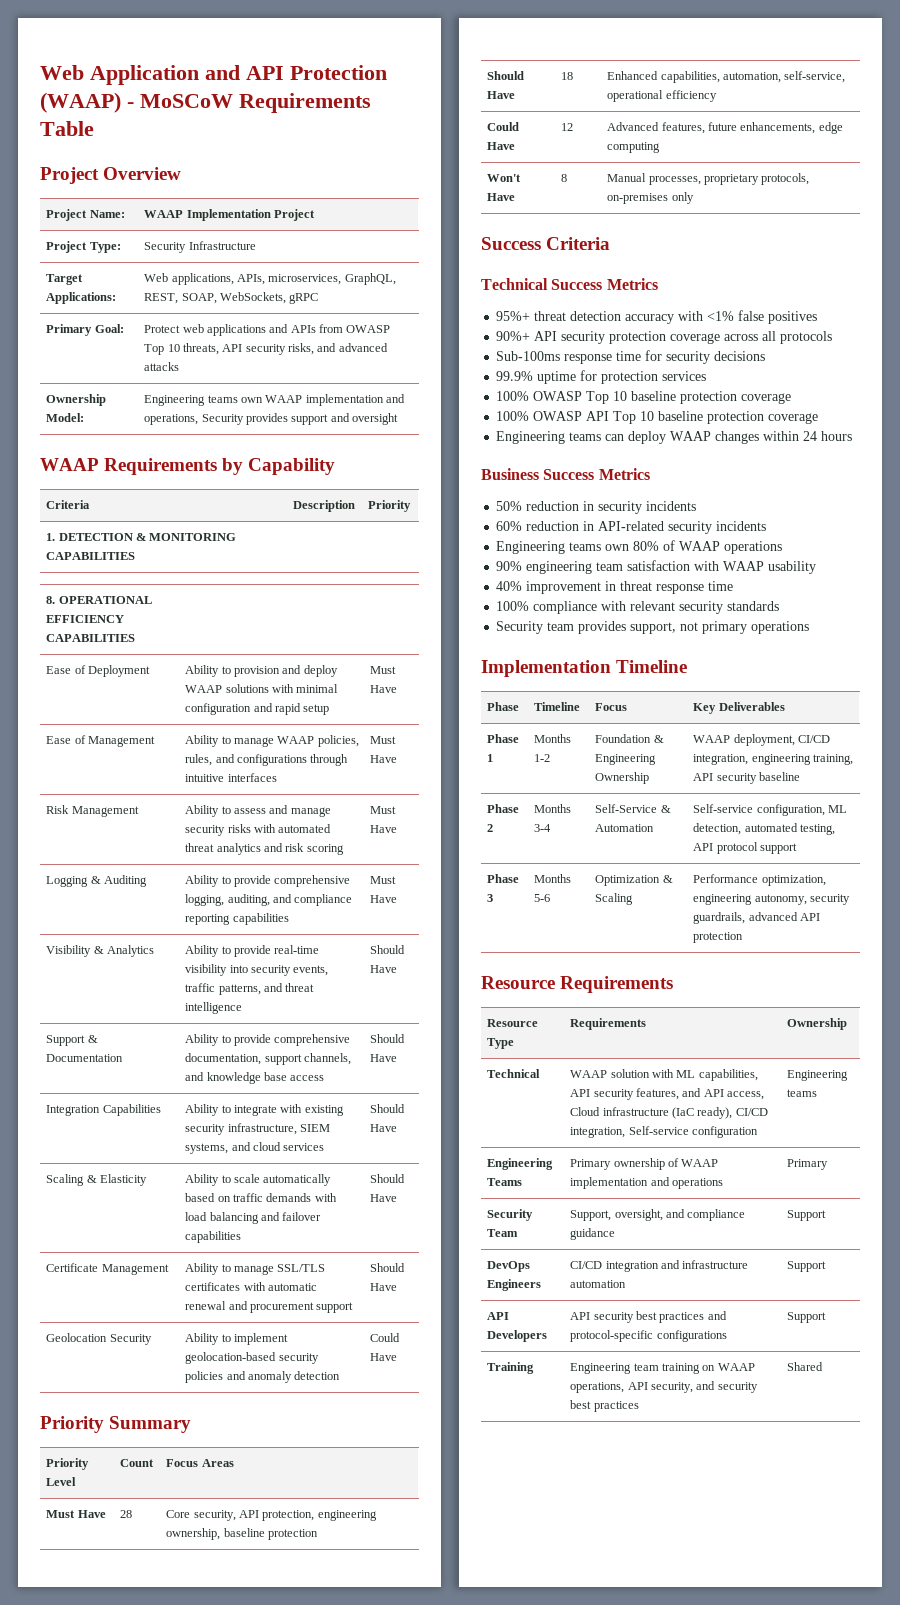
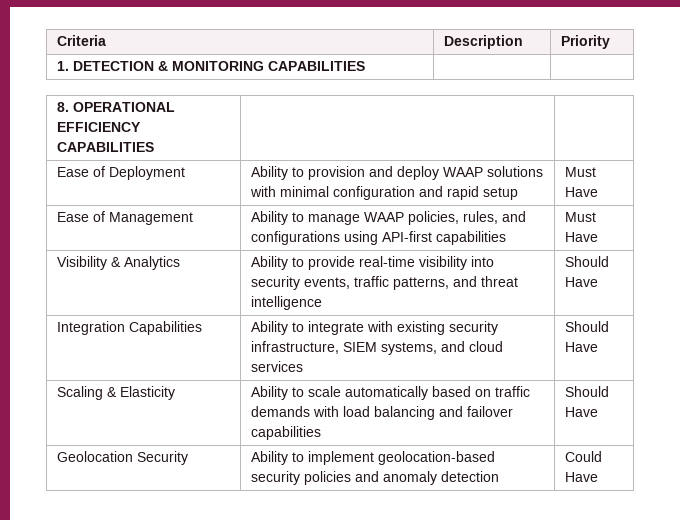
[40,65,387,85] [40,92,371,113] [40,121,94,136] [40,167,182,184] [46,209,125,221] [144,209,315,221] [46,241,121,253] [144,241,256,253] [46,274,84,285] [46,292,117,304] [144,273,396,285] [144,292,319,304] [46,324,124,336] [144,324,391,336] [144,343,388,355] [144,362,180,371] [46,394,107,406] [46,413,85,422] [144,394,406,406] [144,413,399,425] [40,458,336,475] Web Application and API Protection (WAAP) - MoSCoW Requirements Table // Project Overview // Project Name: | WAAP Implementation Project // Project Type: | Security Infrastructure // Target Applications: | Web applications, APIs, microservices, GraphQL, REST, SOAP, WebSockets, gRPC // Primary Goal: | Protect web applications and APIs from OWASP Top 10 threats, API security risks, and advanced attacks // Ownership Model: | Engineering teams own WAAP implementation and operations, Security provides support and oversight // WAAP Requirements by Capability // -> (56, 40) none
[310,754,349,766] [185,773,277,782] [370,736,397,744] [370,755,398,763] [46,805,139,817] [185,805,331,817] [185,824,332,836] [185,843,344,855] [370,806,397,814] [370,825,398,833] [46,875,147,887] [185,875,351,887] [185,894,353,906] [185,914,231,925] through intuitive interfaces | Must Have // Risk Management | Ability to assess and manage security risks with automated threat analytics and risk scoring | Must Have // Logging & Auditing | Ability to provide comprehensive logging, auditing, and compliance reporting -> [343,231,432,245] using API-first
[46,1035,98,1046] [46,1054,124,1062] [185,1034,351,1046] [185,1053,351,1065] [185,1072,325,1084] [370,1034,406,1043] [370,1054,398,1062] // Support & Documentation | Ability to provide comprehensive documentation, support channels, and knowledge base access | Should Have -> (598, 282) none
[46,1263,169,1275] [185,1263,326,1275] [185,1282,317,1291] [185,1301,354,1313] [370,1263,406,1272] [370,1283,398,1291] // Certificate Management | Ability to manage SSL/TLS certificates with automatic renewal and procurement support | Should Have -> (598, 412) none
[40,1416,192,1433] [46,1458,90,1470] [46,1477,77,1486] [120,1459,155,1467] [166,1459,234,1467] [46,1510,106,1518] [120,1510,133,1518] [166,1510,377,1521] [166,1528,318,1540] [487,71,525,80] [487,91,516,99] [561,72,574,80] [607,71,846,83] [607,90,717,102] [487,122,520,131] [487,142,516,150] [561,123,574,131] [607,122,843,134] [607,142,661,153] [487,174,522,182] [487,193,516,201] [561,174,568,182] [607,173,810,185] [607,192,694,204] [481,237,611,250] [481,278,658,290] [496,310,818,324] [496,331,833,344] [496,350,766,364] [496,370,707,384] [496,391,792,404] [496,411,819,424] [496,431,853,444] [481,468,650,480] [496,501,697,514] [496,521,767,534] [496,540,783,554] [496,560,817,574] [496,581,734,594] [496,601,780,614] [496,621,810,634] [481,660,688,677] [487,702,520,711] [534,702,581,711] [595,703,628,711] [693,702,785,714] [487,734,520,743] [487,754,494,762] [534,734,572,743] [534,754,551,762] [595,734,664,743] [595,754,657,765] [595,772,650,784] [693,734,830,746] [693,754,853,765] [693,772,800,784] [487,804,520,813] [487,824,494,832] [534,804,572,813] [534,824,552,832] [595,804,671,813] [595,824,655,832] [693,804,847,816] [693,823,835,835] [693,842,797,854] [487,874,520,883] [487,894,494,902] [534,874,572,883] [534,894,551,902] [595,875,673,886] [595,893,634,905] [693,874,826,886] [693,894,850,905] [693,912,820,924] [693,932,744,943] [481,976,674,993] [487,1019,539,1027] [487,1038,515,1049] [570,1018,647,1030] [787,1018,848,1030] [487,1069,541,1078] [570,1069,758,1081] [570,1088,765,1100] [570,1107,768,1119] [570,1126,758,1138] [787,1070,849,1081] [787,1089,818,1097] [487,1158,554,1170] [487,1178,523,1186] [570,1158,719,1170] [570,1177,723,1189] [787,1159,829,1170] [487,1209,534,1221] [487,1229,519,1237] [570,1209,746,1221] [570,1228,616,1240] [787,1210,827,1221] [487,1261,531,1272] [487,1279,542,1291] [570,1260,749,1272] [570,1280,627,1288] [787,1261,827,1272] [487,1312,510,1320] [487,1330,548,1342] [570,1311,727,1323] [570,1330,727,1342] [787,1312,827,1323] [487,1362,535,1374] [570,1363,755,1374] [570,1381,758,1393] [570,1400,639,1412] [787,1362,824,1371] // Priority Summary // Priority Level | Count | Focus Areas // Must Have | 28 | Core security, API protection, engineering ownership, baseline protection // Should Have | 18 | Enhanced capabilities, automation, self-service, operational efficiency // Could Have | 12 | Advanced features, future enhancements, edge computing // Won't Have | 8 | Manual processes, proprietary protocols, on-premises only // Success Criteria // Technical Success Metrics // 95%+ threat detection accuracy with <1% false positives // 90%+ API security protection coverage across all protocols // Sub-100ms response time for security decisions // 99.9% uptime for protection services // 100% OWASP Top 10 baseline protection coverage // 100% OWASP API Top 10 baseline protection coverage // Engineering teams can deploy WAAP changes within 24 hours // Business Success Metrics // 50% reduction in security incidents // 60% reduction in API-related security incidents // Engineering teams own 80% of WAAP operations // 90% engineering team satisfaction with WAAP usability // 40% improvement in threat response time // 100% compliance with relevant security standards // Security team provides support, not primary operations // Implementation Timeline // Phase | Timeline | Focus | Key Deliverables // Phase 1 | Months 1-2 | Foundation & Engineering Ownership | WAAP deployment, CI/CD integration, engineering training, API security baseline // Phase 2 | Months 3-4 | Self-Service & Automation | Self-service configuration, ML detection, automated testing, API protocol support // Phase 3 | Months 5-6 | Optimization & Scaling | Performance optimization, engineering autonomy, security guardrails, advanced API protection // Resource Requirements // Resource Type | Requirements | Ownership // Technical | WAAP solution with ML capabilities, API security features, and API access, Cloud infrastructure (IaC ready), CI/CD integration, Self-service configuration | Engineering teams // Engineering Teams | Primary ownership of WAAP implementation and operations | Primary // Security Team | Support, oversight, and compliance guidance | Support // DevOps Engineers | CI/CD integration and infrastructure automation | Support // API Developers | API security best practices and protocol-specific configurations | Support // Training | Engineering team training on WAAP operations, API security, and security best practices | Shared -> (598, 477) none

